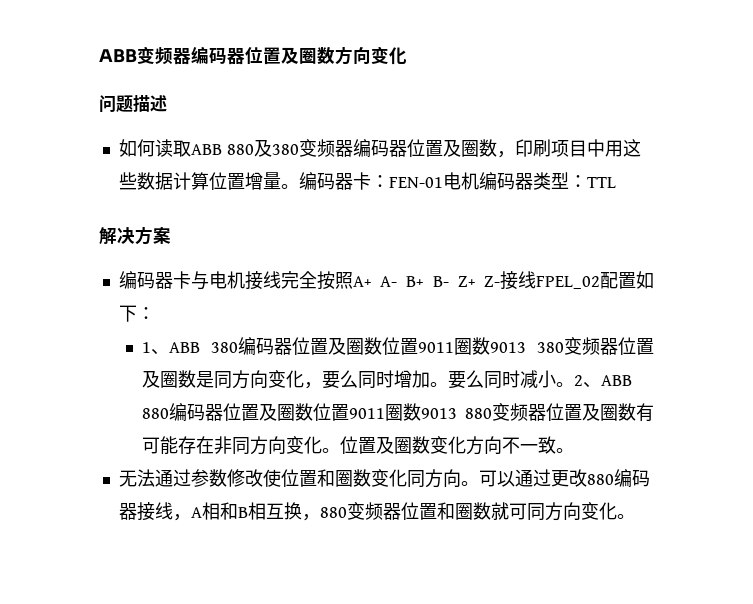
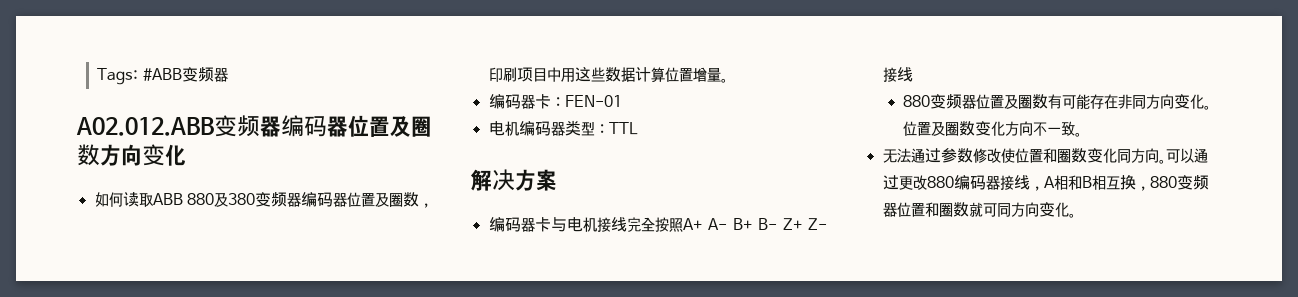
[99,49,137,63] ABB -> [97,67,228,85] [76,117,214,136] Tags: #ABB变频器 // A02.012.ABB
[99,95,167,113] // 问题描述 -> (186, 155) none
(299, 186) none -> (728, 80) //
(443, 182) none -> (622, 101) //
[536,271,654,289] [118,305,155,322] [142,337,654,355] [142,370,633,389] [142,403,458,421] FPEL_02配置如下： // 1、ABB 380编码器位置及圈数位置9011圈数9013 380变频器位置及圈数是同方向变化，要么同时增加。要么同时减小。2、ABB 880编码器位置及圈数位置9011圈数9013 -> (913, 74) //

